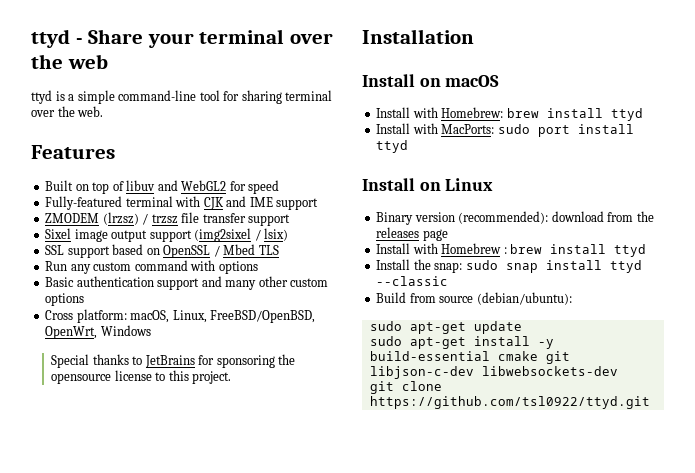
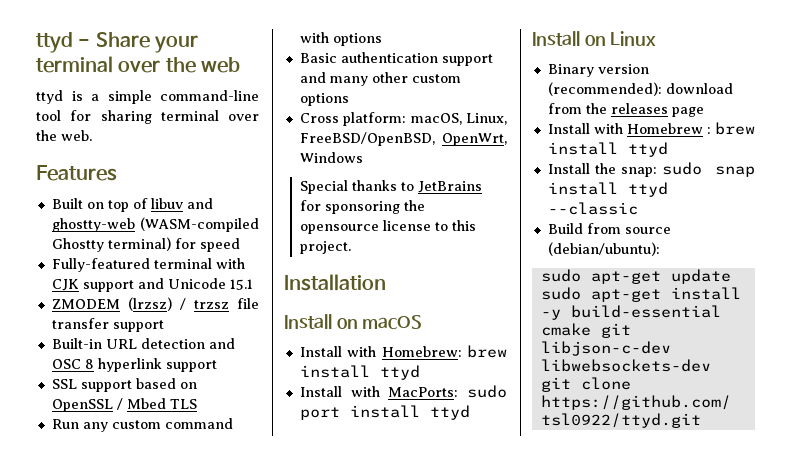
[181,180,227,191] WebGL2 -> [51,217,259,232] [51,237,171,252] ghostty-web (WASM-compiled Ghostty terminal)
[226,196,319,210] and IME support -> [82,278,253,292] support and Unicode 15.1
[45,228,289,242] Sixel image output support (img2sixel / lsix) -> [51,338,235,349] [51,358,217,372] Built-in URL detection and OSC 8 hyperlink support

